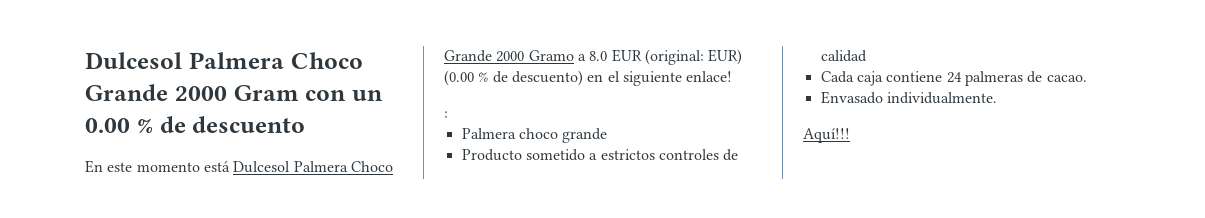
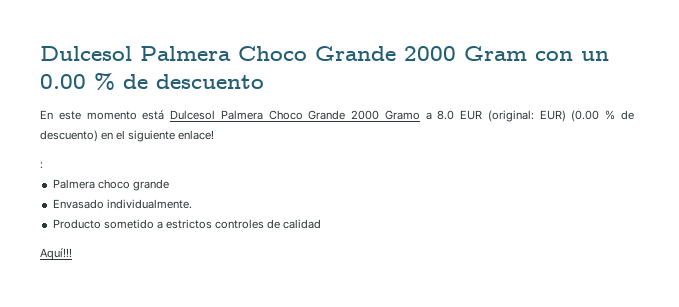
(608, 135) none -> [52,199,192,209] // Envasado individualmente.
[820,71,1087,86] [820,91,997,104] // Cada caja contiene 24 palmeras de cacao. // Envasado individualmente. -> (322, 224) none

